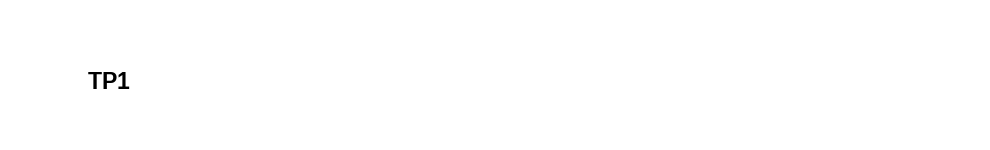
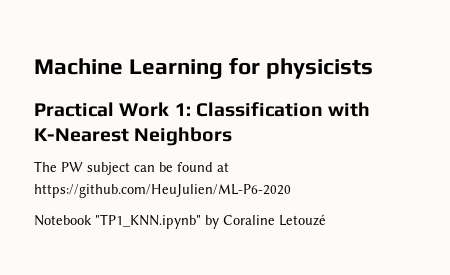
[88,72,130,89] TP1 -> [34,58,374,79] [34,102,371,117] [34,127,233,146] [34,161,229,175] [34,184,291,198] [34,214,326,229] Machine Learning for physicists // Practical Work 1: Classification with K-Nearest Neighbors // The PW subject can be found at https://github.com/HeuJulien/ML-P6-2020 // Notebook "TP1_KNN.ipynb" by Coraline Letouzé

